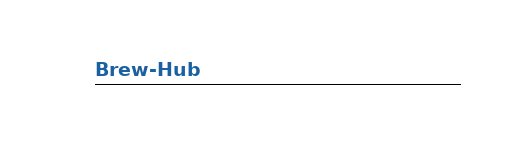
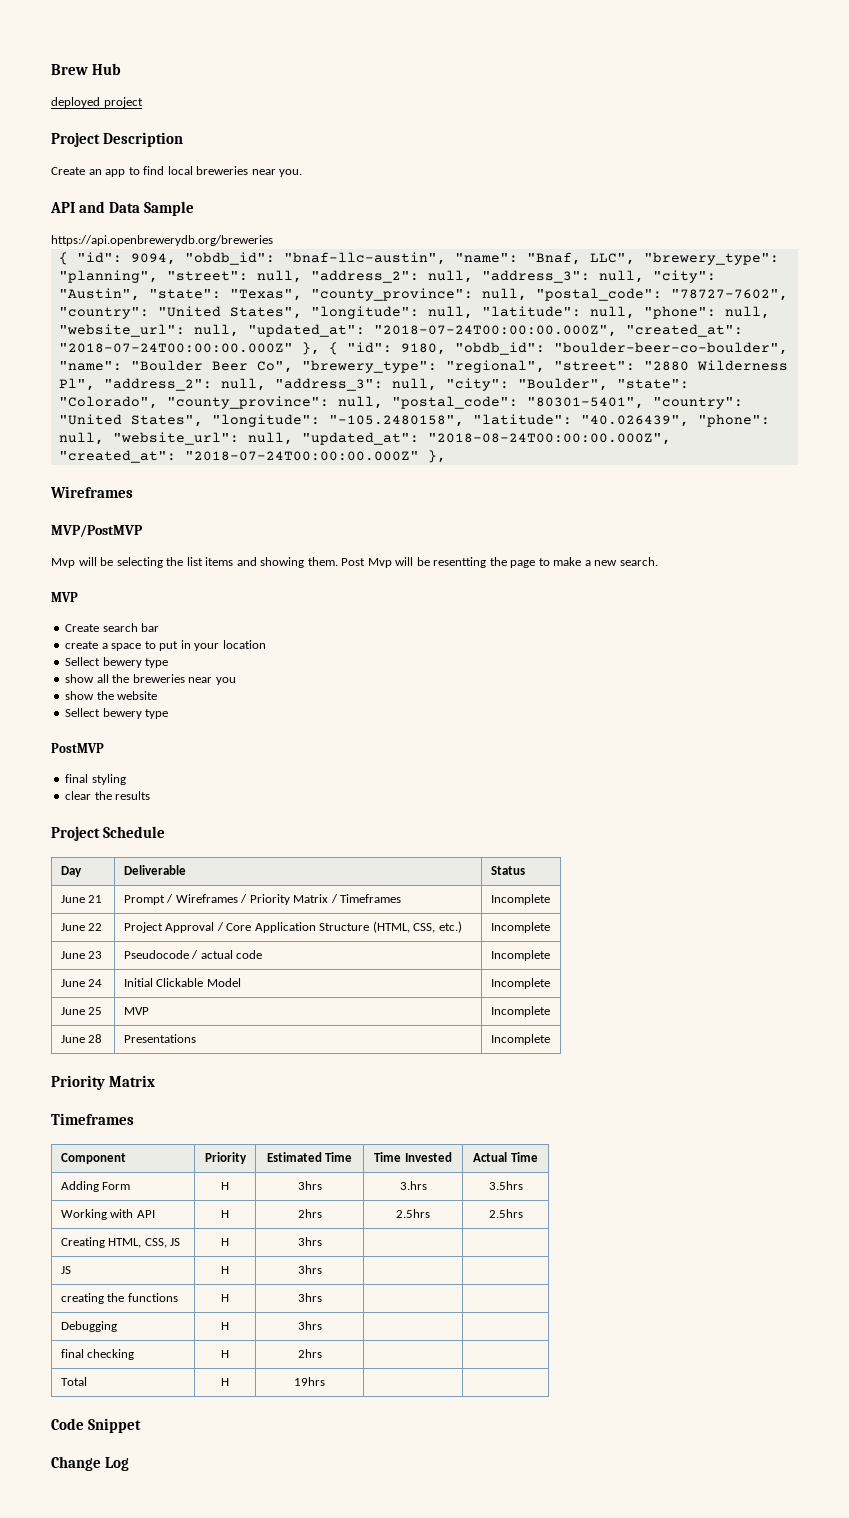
[95,62,201,76] Brew-Hub -> [51,63,121,75] [51,97,143,108] [51,132,183,147] [51,166,303,177] [50,201,194,216] [51,235,273,246] [58,252,779,265] [58,270,716,283] [58,288,788,301] [58,306,770,319] [58,324,743,337] [58,342,788,355] [58,360,788,373] [58,378,689,391] [58,396,743,409] [58,414,770,427] [58,432,671,445] [58,450,446,463] [50,486,133,498] [51,525,143,537] [51,557,658,568] [51,592,78,602] [65,623,160,632] [65,640,266,651] [65,657,169,668] [65,674,236,685] [65,691,158,700] [65,708,169,719] [51,743,104,753] [65,774,126,785] [65,791,151,800] [51,826,165,841] [60,866,82,877] [123,865,186,875] [490,866,525,875] [60,895,103,903] [123,894,402,905] [490,894,550,905] [60,923,103,931] [123,921,462,933] [490,922,550,933] [60,951,103,959] [123,950,263,959] [490,950,550,961] [60,979,103,987] [123,978,241,987] [490,978,550,989] [60,1007,103,1015] [123,1007,149,1015] [490,1006,550,1017] [60,1034,103,1043] [123,1034,196,1043] [490,1034,550,1045] [51,1075,155,1090] [51,1113,134,1125] [60,1153,126,1164] [204,1152,247,1164] [266,1152,353,1162] [374,1152,452,1162] [473,1152,538,1162] [60,1181,131,1192] [221,1182,229,1190] [297,1181,322,1190] [399,1181,427,1190] [488,1181,523,1190] [60,1209,155,1220] [221,1210,229,1218] [297,1209,322,1218] [396,1209,430,1218] [488,1209,523,1218] [60,1237,181,1248] [221,1238,229,1246] [297,1237,322,1246] [60,1266,71,1274] [221,1266,229,1274] [297,1265,322,1274] [60,1293,178,1304] [221,1294,229,1302] [297,1293,322,1302] [60,1321,117,1332] [221,1322,229,1330] [297,1321,322,1330] [60,1349,135,1360] [221,1350,229,1358] [297,1349,322,1358] [60,1377,87,1386] [221,1378,229,1386] [294,1377,325,1386] [51,1418,141,1433] [51,1456,129,1471] Brew Hub // deployed project // Project Description // Create an app to find local breweries near you. // API and Data Sample // https://api.openbrewerydb.org/breweries // { "id": 9094, "obdb_id": "bnaf-llc-austin", "name": "Bnaf, LLC", "brewery_type": "planning", "street": null, "address_2": null, "address_3": null, "city": "Austin", "state": "Texas", "county_province": null, "postal_code": "78727-7602", "country": "United States", "longitude": null, "latitude": null, "phone": null, "website_url": null, "updated_at": "2018-07-24T00:00:00.000Z", "created_at": "2018-07-24T00:00:00.000Z" }, { "id": 9180, "obdb_id": "boulder-beer-co-boulder", "name": "Boulder Beer Co", "brewery_type": "regional", "street": "2880 Wilderness Pl", "address_2": null, "address_3": null, "city": "Boulder", "state": "Colorado", "county_province": null, "postal_code": "80301-5401", "country": "United States", "longitude": "-105.2480158", "latitude": "40.026439", "phone": null, "website_url": null, "updated_at": "2018-08-24T00:00:00.000Z", "created_at": "2018-07-24T00:00:00.000Z" }, // Wireframes // MVP/PostMVP // Mvp will be selecting the list items and showing them. Post Mvp will be resentting the page to make a new search. // MVP // Create search bar // create a space to put in your location // Sellect bewery type // show all the breweries near you // show the website // Sellect bewery type // PostMVP // final styling // clear the results // Project Schedule // Day | Deliverable | Status // June 21 | Prompt / Wireframes / Priority Matrix / Timeframes | Incomplete // June 22 | Project Approval / Core Application Structure (HTML, CSS, etc.) | Incomplete // June 23 | Pseudocode / actual code | Incomplete // June 24 | Initial Clickable Model | Incomplete // June 25 | MVP | Incomplete // June 28 | Presentations | Incomplete // Priority Matrix // Timeframes // Component | Priority | Estimated Time | Time Invested | Actual Time // Adding Form | H | 3hrs | 3.hrs | 3.5hrs // Working with API | H | 2hrs | 2.5hrs | 2.5hrs // Creating HTML, CSS, JS | H | 3hrs | | // JS | H | 3hrs | | // creating the functions | H | 3hrs | | // Debugging | H | 3hrs | | // final checking | H | 2hrs | | // Total | H | 19hrs | | // Code Snippet // Change Log

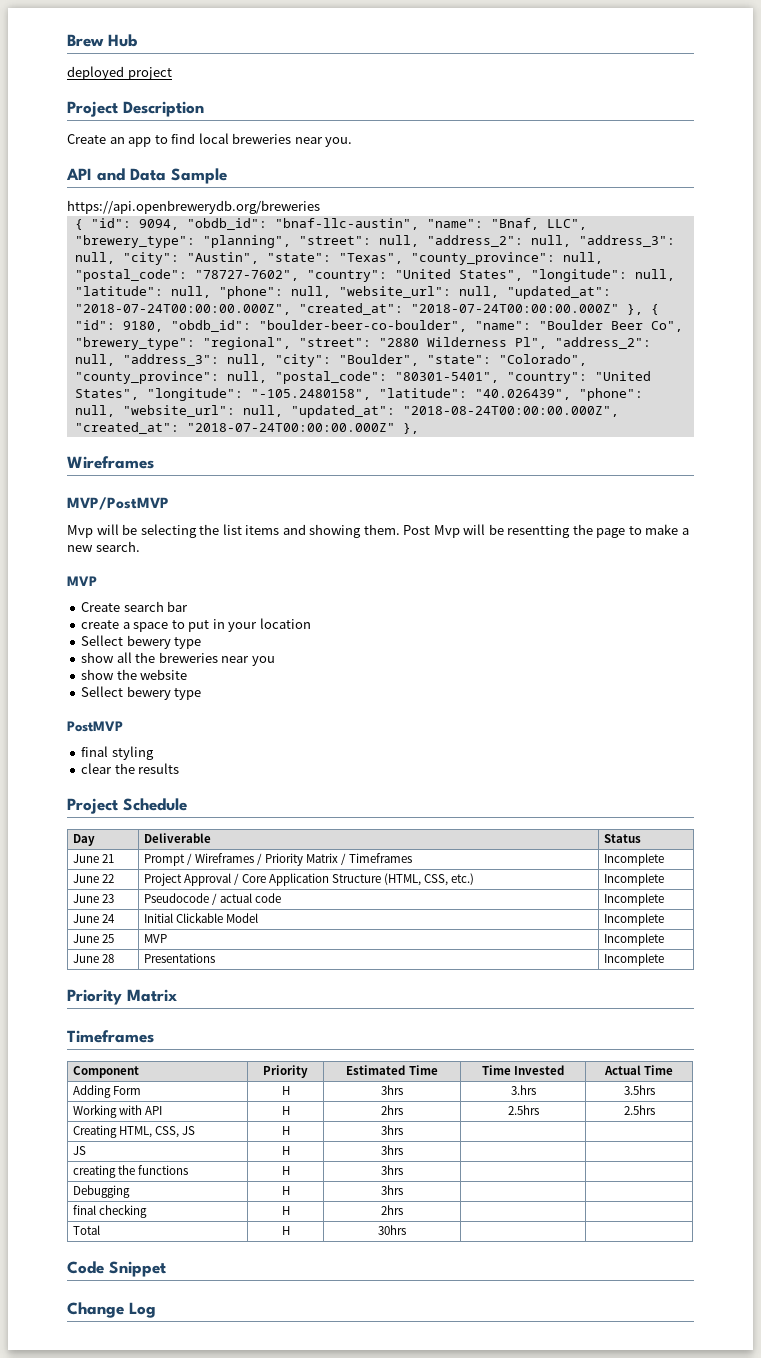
[294,1377,325,1386] 19hrs -> [378,1225,406,1235] 30hrs

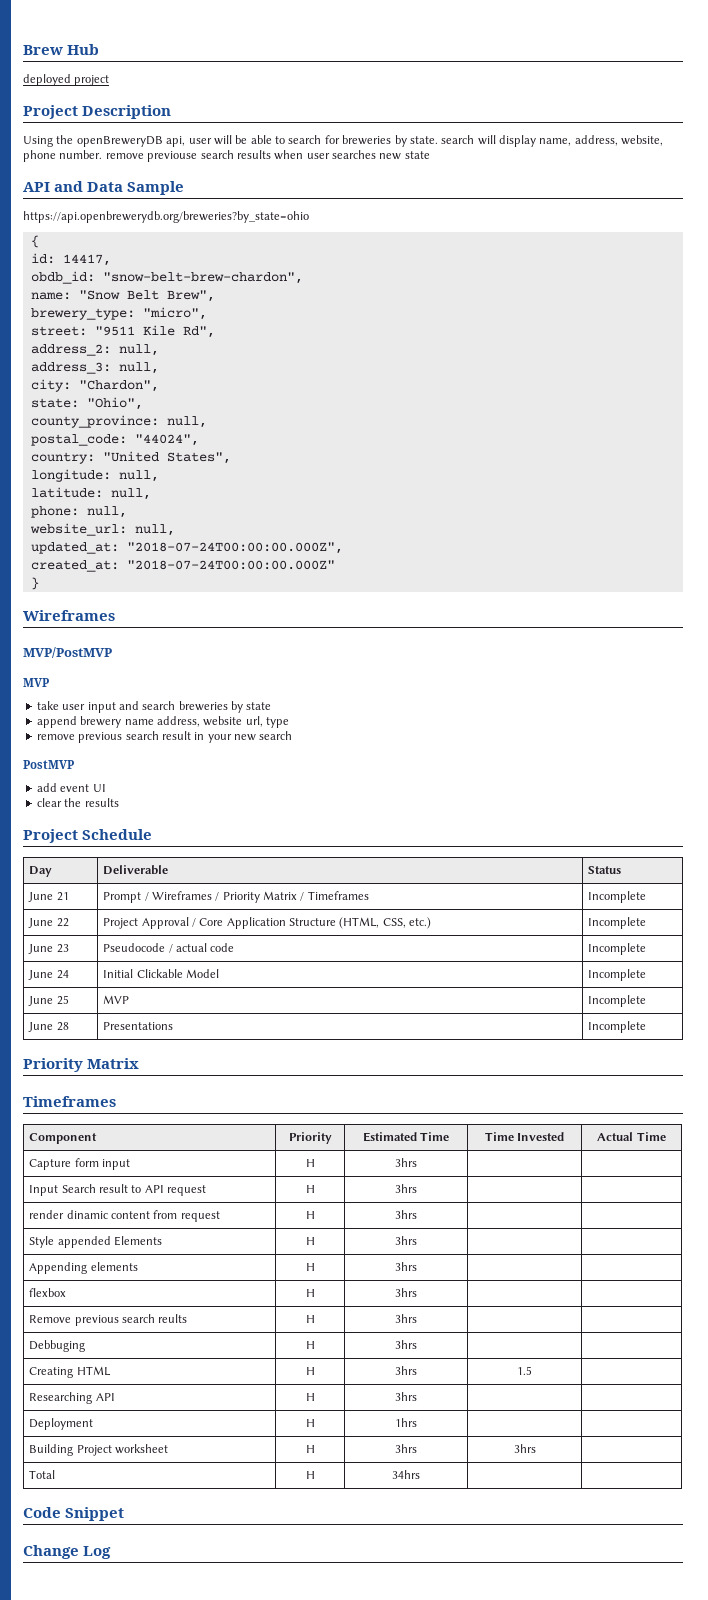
[67,133,353,147] Create an app to find local breweries near you. -> [23,135,664,147] [23,150,430,162] Using the openBreweryDB api, user will be able to search for breweries by state. search will display name, address, website, phone number. remove previouse search results when user searches new state
[67,200,320,214] [74,218,587,230] [74,235,675,248] [74,252,603,265] [74,269,675,282] [74,286,611,299] https://api.openbrewerydb.org/breweries // { "id": 9094, "obdb_id": "bnaf-llc-austin", "name": "Bnaf, LLC", "brewery_type": "planning", "street": null, "address_2": null, "address_3": null, "city": "Austin", "state": "Texas", "county_province": null, "postal_code": "78727-7602", "country": "United States", "longitude": null, "latitude": null, "phone": null, "website_url": null, "updated_at": -> [23,211,309,223] [30,235,39,248] [30,253,111,266] [30,271,303,284] [30,290,215,302] [30,307,207,320] [30,325,215,338] [30,344,159,356] [30,362,159,374] [30,379,159,392] [30,397,143,410] [30,415,207,428] [30,434,199,446] [30,451,231,464] [30,469,159,482] [30,487,151,500] [30,506,127,518] [29,523,175,536] [30,542,119,554] https://api.openbrewerydb.org/breweries?by_state=ohio // { // id: 14417, // obdb_id: "snow-belt-brew-chardon", // name: "Snow Belt Brew", // brewery_type: "micro", // street: "9511 Kile Rd", // address_2: null, // address_3: null, // city: "Chardon", // state: "Ohio", // county_province: null, // postal_code: "44024", // country: "United States", // longitude: null, // latitude: null, // phone: null, // website_url: null, // updated_at:
[298,303,659,315] [74,320,683,332] [74,337,651,350] [74,354,587,367] [74,371,651,384] [74,388,643,401] [74,405,619,418] [74,422,419,434] [67,456,154,469] [67,497,169,510] [67,524,689,538] [67,541,140,552] [67,576,97,586] [81,601,189,612] [81,618,311,632] [81,635,202,649] [81,652,275,666] [81,669,188,680] [81,686,202,700] [67,721,123,732] [81,746,154,760] "created_at": "2018-07-24T00:00:00.000Z" }, { "id": 9180, "obdb_id": "boulder-beer-co-boulder", "name": "Boulder Beer Co", "brewery_type": "regional", "street": "2880 Wilderness Pl", "address_2": null, "address_3": null, "city": "Boulder", "state": "Colorado", "county_province": null, "postal_code": "80301-5401", "country": "United States", "longitude": "-105.2480158", "latitude": "40.026439", "phone": null, "website_url": null, "updated_at": "2018-08-24T00:00:00.000Z", "created_at": "2018-07-24T00:00:00.000Z" }, // Wireframes // MVP/PostMVP // Mvp will be selecting the list items and showing them. Post Mvp will be resentting the page to make a new search. // MVP // Create search bar // create a space to put in your location // Sellect bewery type // show all the breweries near you // show the website // Sellect bewery type // PostMVP // final styling -> [30,560,335,572] [30,577,39,590] [23,610,115,621] [23,647,112,658] [23,678,49,687] [36,701,272,713] [36,716,289,728] [36,731,293,743] [23,760,74,769] [36,783,106,792] // created_at: "2018-07-24T00:00:00.000Z" // } // Wireframes // MVP/PostMVP // MVP // take user input and search breweries by state // append brewery name address, website url, type // remove previous search result in your new search // PostMVP // add event UI
[72,1085,141,1098] [281,1086,290,1095] [381,1085,403,1095] [510,1085,536,1095] [623,1085,655,1095] [72,1105,162,1118] [281,1106,290,1115] [381,1105,403,1115] [507,1105,539,1115] [623,1105,655,1115] [72,1125,195,1138] [281,1126,290,1135] [381,1125,403,1135] [72,1146,86,1155] [281,1146,290,1155] [381,1145,403,1155] [72,1165,188,1178] [281,1166,290,1175] [381,1165,403,1175] [72,1185,130,1198] [281,1186,290,1195] [381,1185,403,1195] [72,1205,147,1218] [281,1206,290,1215] [381,1205,403,1215] Adding Form | H | 3hrs | 3.hrs | 3.5hrs // Working with API | H | 2hrs | 2.5hrs | 2.5hrs // Creating HTML, CSS, JS | H | 3hrs | | // JS | H | 3hrs | | // creating the functions | H | 3hrs | | // Debugging | H | 3hrs | | // final checking | H | 2hrs | -> [29,1158,130,1170] [305,1159,315,1167] [395,1158,418,1167] [29,1184,207,1196] [305,1185,315,1193] [395,1184,418,1193] [29,1210,220,1222] [305,1211,315,1219] [395,1210,418,1219] [29,1236,162,1248] [305,1237,315,1245] [395,1236,418,1245] [29,1262,138,1274] [305,1263,315,1271] [395,1262,418,1271] [29,1288,67,1297] [305,1289,315,1297] [395,1288,418,1297] [29,1314,188,1326] [305,1315,315,1323] [395,1314,418,1323] [29,1340,86,1352] [305,1341,315,1349] [395,1340,418,1349] [29,1366,111,1378] [305,1367,315,1375] [395,1366,418,1375] [517,1366,532,1375] [29,1392,115,1404] [305,1393,315,1401] [395,1392,418,1401] [29,1418,94,1430] [305,1419,315,1427] [395,1418,418,1427] [29,1444,168,1456] [305,1445,315,1453] [395,1444,418,1453] [513,1444,536,1453] Capture form input | H | 3hrs | | // Input Search result to API request | H | 3hrs | | // render dinamic content from request | H | 3hrs | | // Style appended Elements | H | 3hrs | | // Appending elements | H | 3hrs | | // flexbox | H | 3hrs | | // Remove previous search reults | H | 3hrs | | // Debbuging | H | 3hrs | | // Creating HTML | H | 3hrs | 1.5 | // Researching API | H | 3hrs | | // Deployment | H | 1hrs | | // Building Project worksheet | H | 3hrs | 3hrs
[378,1225,406,1235] 30hrs -> [392,1470,421,1479] 34hrs

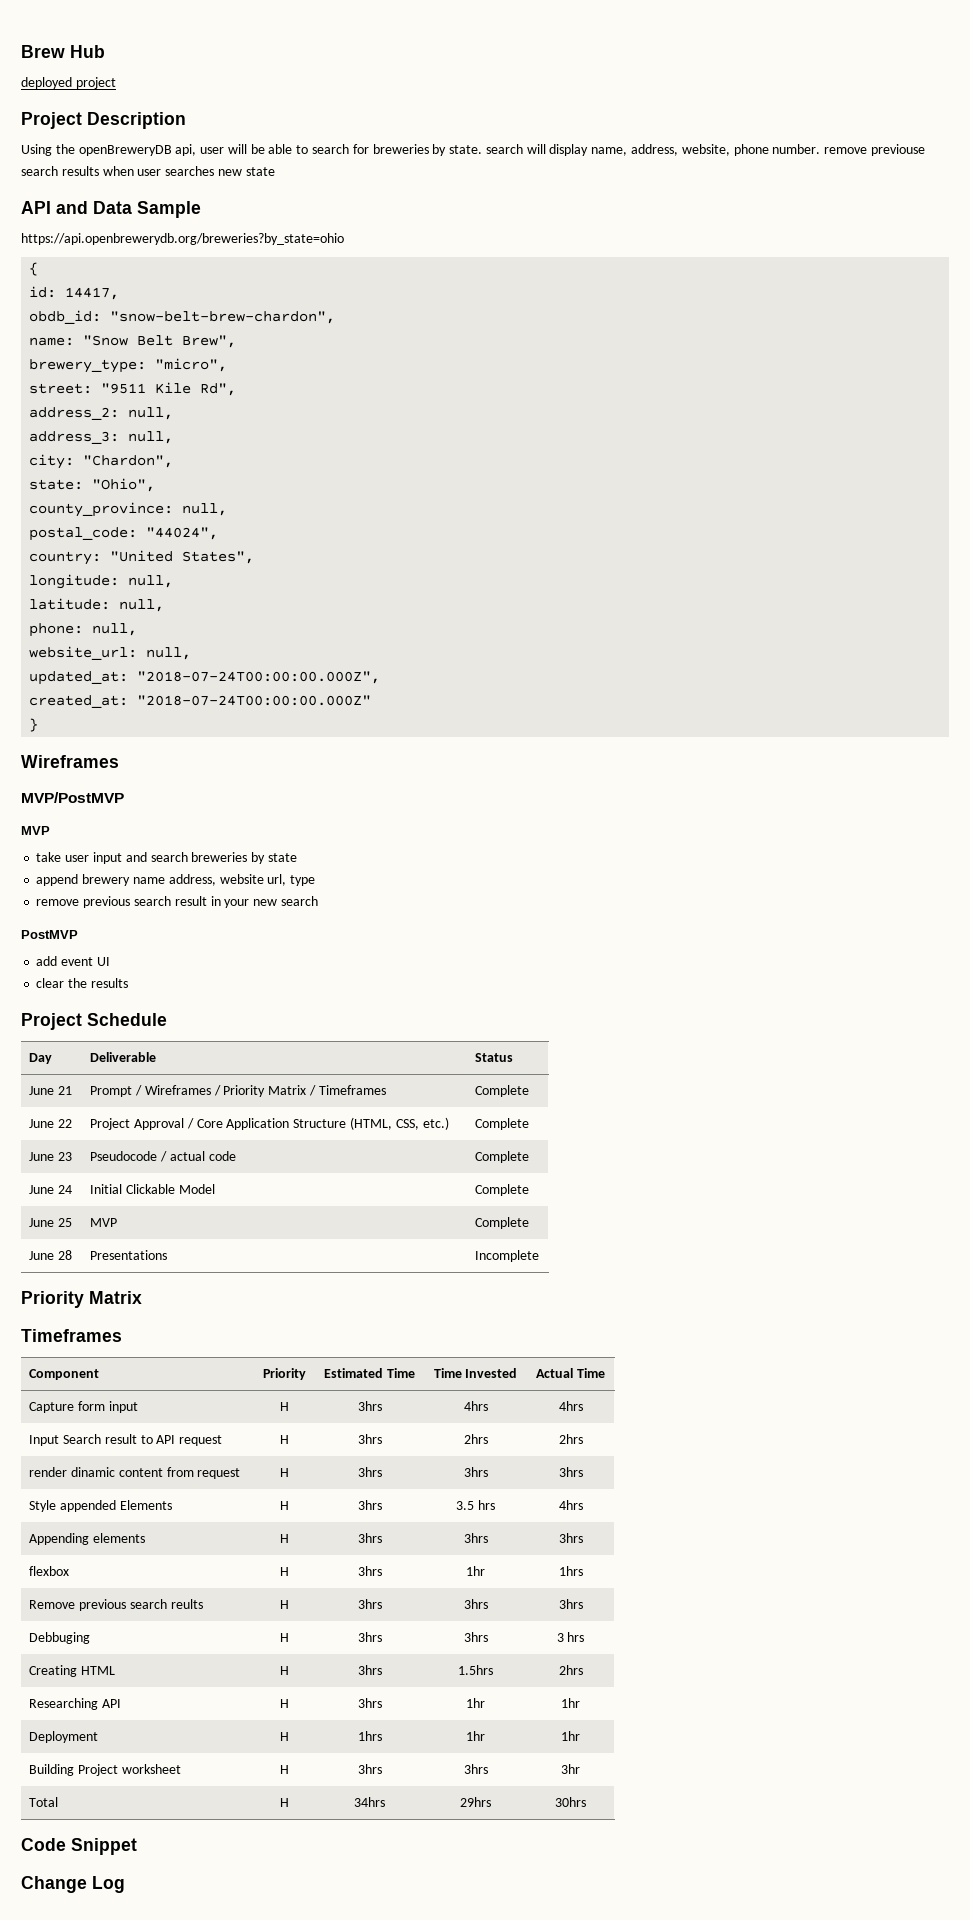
[588,891,647,903] Incomplete -> [475,1085,530,1097] Complete
[588,917,647,929] Incomplete -> [475,1118,530,1130] Complete
[588,943,647,955] Incomplete -> [475,1151,530,1163] Complete
[588,969,647,981] Incomplete -> [475,1184,530,1196] Complete
[588,995,647,1007] Incomplete -> [475,1217,530,1229] Complete
(418, 1162) | -> [463,1401,488,1411] [558,1401,583,1411] 4hrs | 4hrs
(418, 1188) | -> [463,1434,488,1444] [558,1434,583,1444] 2hrs | 2hrs
(418, 1214) | -> [463,1467,488,1477] [558,1467,583,1477] 3hrs | 3hrs
(418, 1240) | -> [456,1500,495,1510] [558,1500,583,1510] 3.5 hrs | 4hrs
(418, 1266) | -> [463,1533,488,1543] [558,1533,583,1543] 3hrs | 3hrs
(418, 1292) | -> [465,1566,485,1576] [558,1566,583,1576] 1hr | 1hrs
(418, 1318) | -> [463,1599,488,1609] [558,1599,583,1609] 3hrs | 3hrs
(418, 1344) | -> [463,1632,488,1642] [556,1632,585,1642] 3hrs | 3 hrs
[517,1366,532,1375] 1.5 | -> [457,1665,493,1675] [558,1665,583,1675] 1.5hrs | 2hrs
(418, 1396) | -> [465,1698,485,1708] [561,1698,580,1708] 1hr | 1hr
(418, 1422) | -> [465,1731,485,1741] [561,1731,580,1741] 1hr | 1hr
(536, 1448) none -> [561,1764,580,1774] 3hr
(421, 1474) | -> [459,1797,491,1807] [555,1797,586,1807] 29hrs | 30hrs

